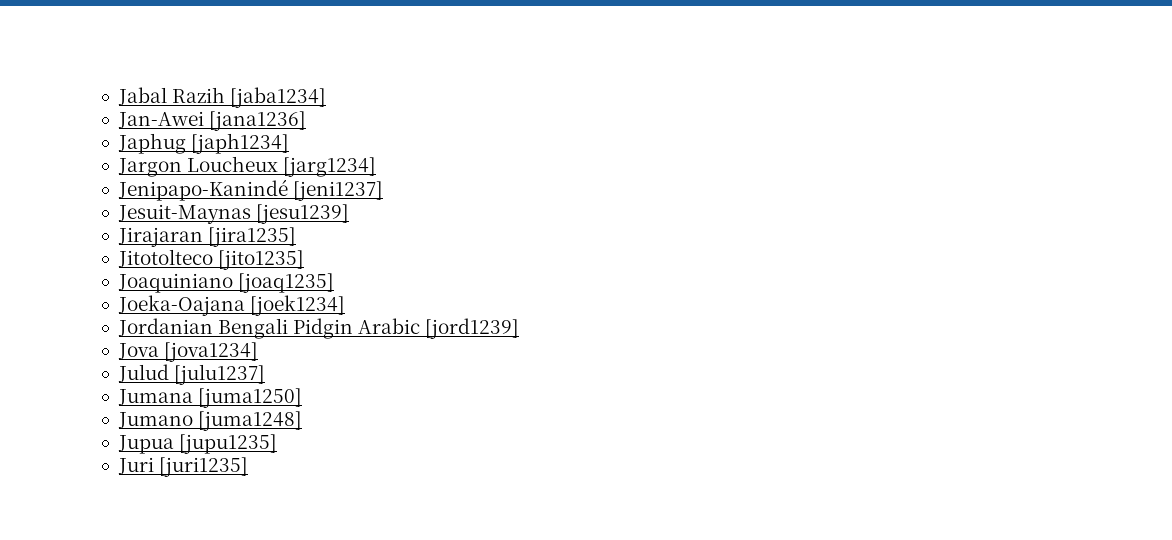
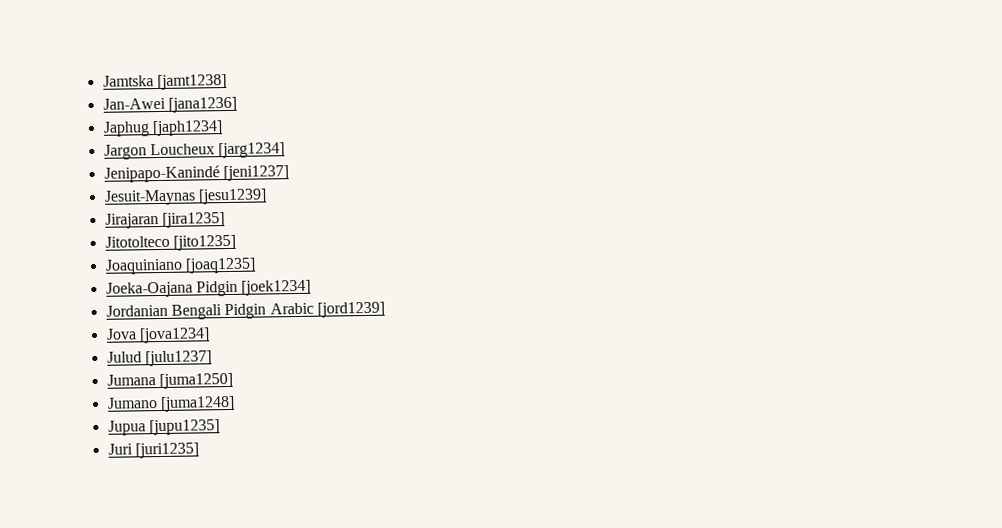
[117,87,327,108] Jabal Razih [jaba1234] -> [102,74,227,91] Jamtska [jamt1238]
(245, 305) none -> [195,280,238,297] Pidgin

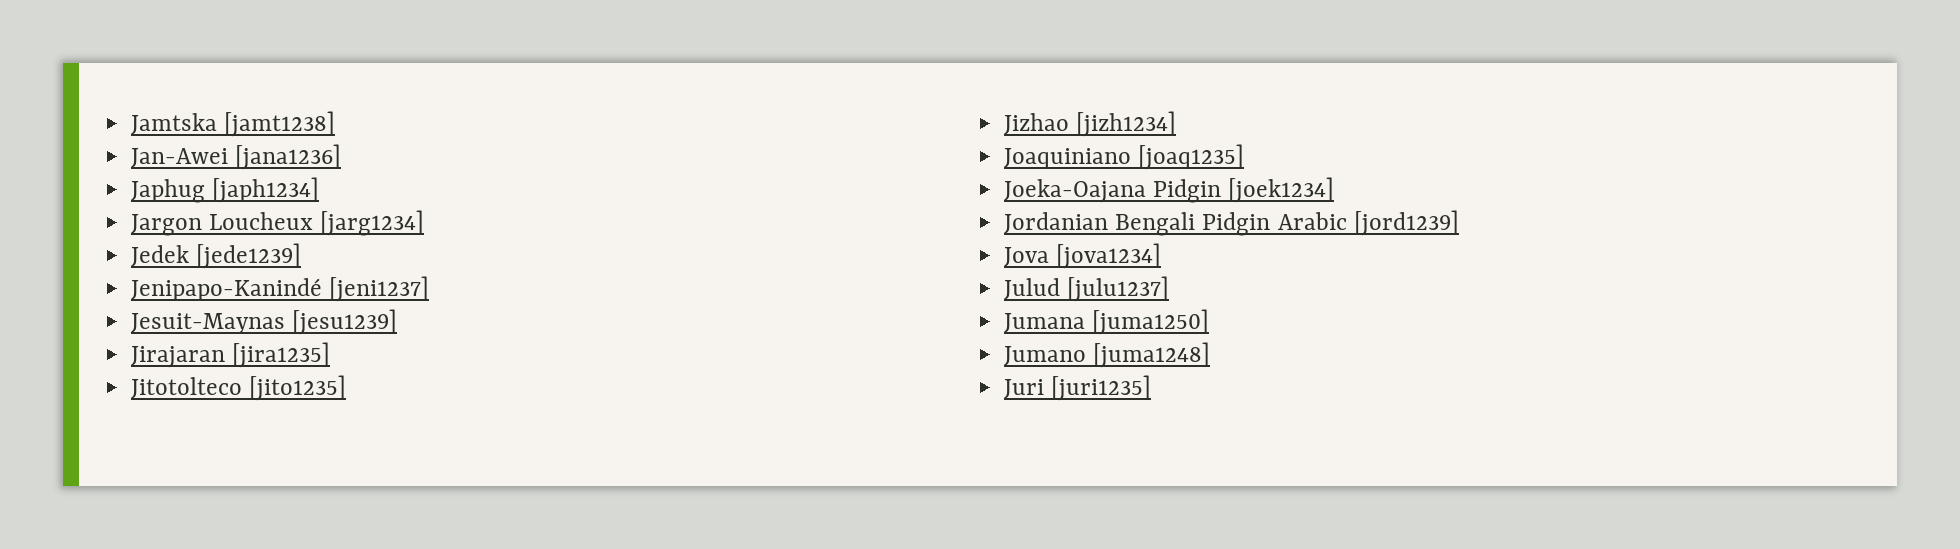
(286, 150) none -> [131,243,302,269] // Jedek [jede1239]
(236, 242) none -> [1004,111,1177,137] // Jizhao [jizh1234]
[107,419,220,436] // Jupua [jupu1235] -> (1211, 355) none

